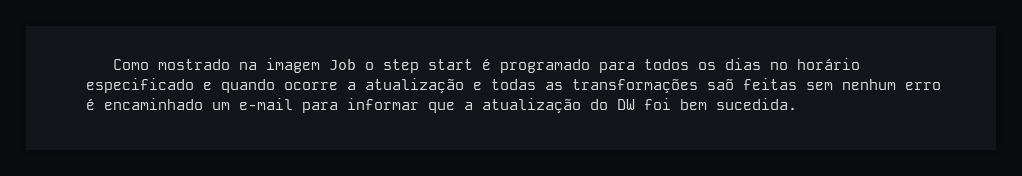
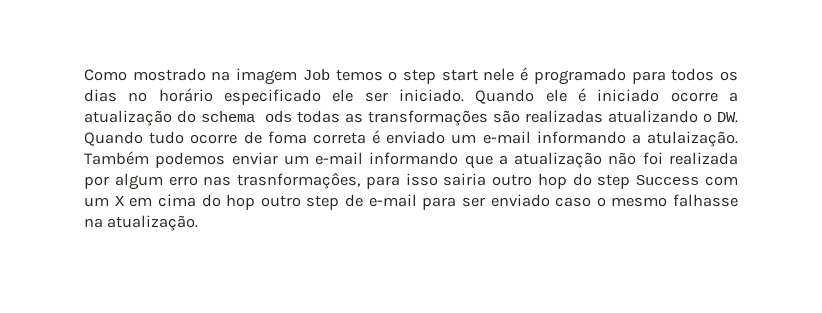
(356, 64) none -> [335,69,383,81] temos
(473, 64) none -> [483,68,515,81] nele
[203,78,941,93] [86,98,797,113] e quando ocorre a atualização e todas as transformações saõ feitas sem nenhum erro é encaminhado um e-mail para informar que a atualização do DW foi bem sucedida. -> [332,88,738,104] [84,110,738,126] [84,130,738,147] [84,151,738,169] [84,172,738,190] [84,194,738,210] [84,215,199,231] ele ser iniciado. Quando ele é iniciado ocorre a atualização do schema ods todas as transformações são realizadas atualizando o DW. Quando tudo ocorre de foma correta é enviado um e-mail informando a atulaização. Também podemos enviar um e-mail informando que a atualização não foi realizada por algum erro nas trasnformaçôes, para isso sairia outro hop do step Success com um X em cima do hop outro step de e-mail para ser enviado caso o mesmo falhasse na atualização.

